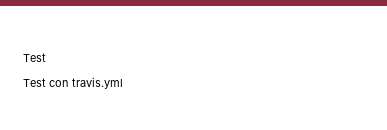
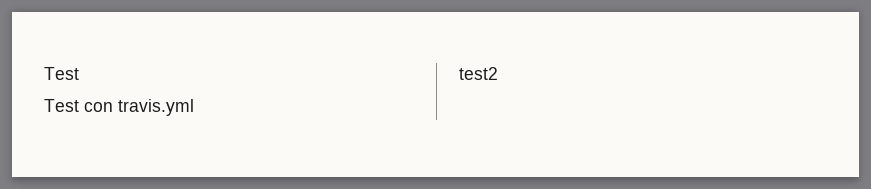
(123, 83) none -> [459,67,498,80] // test2

